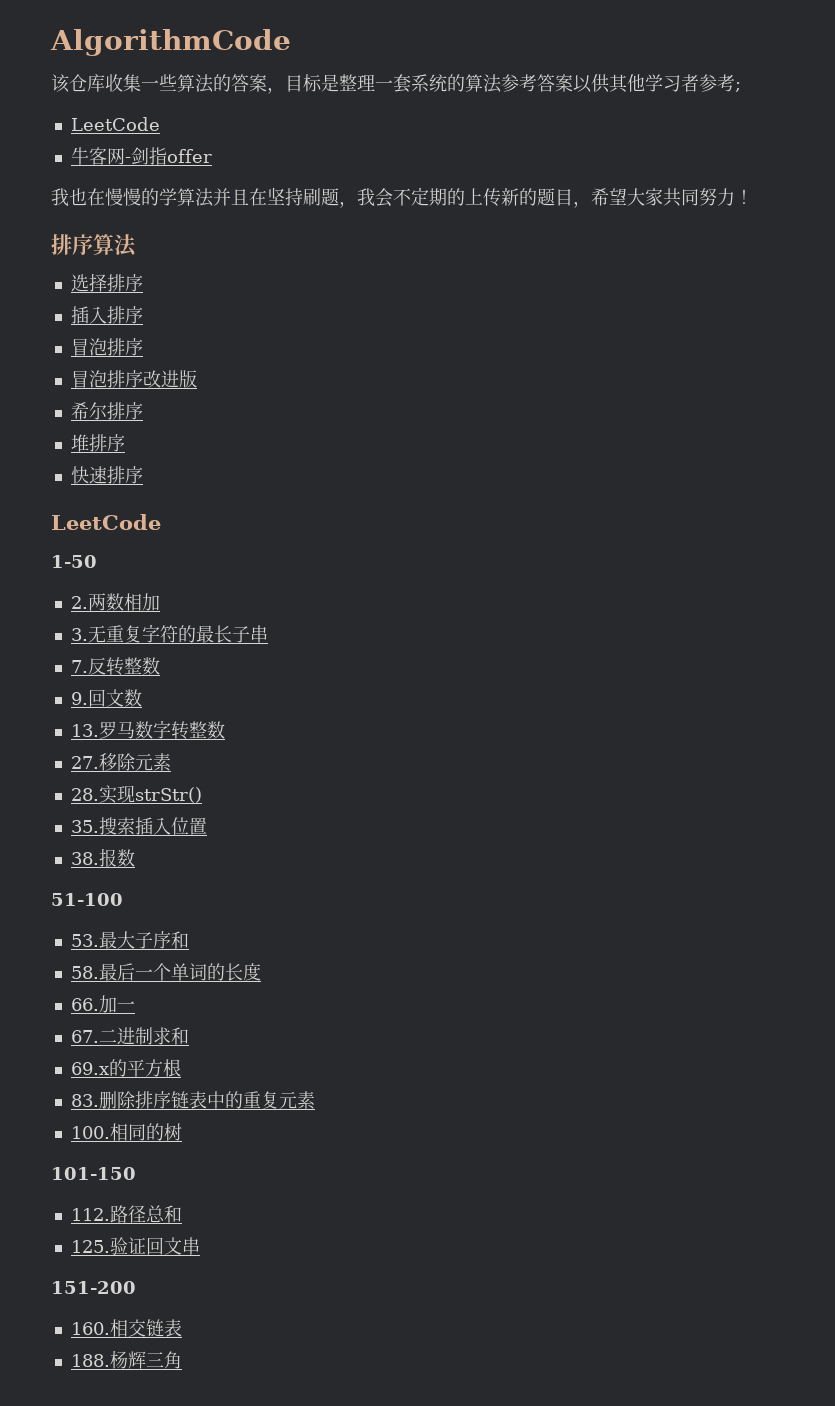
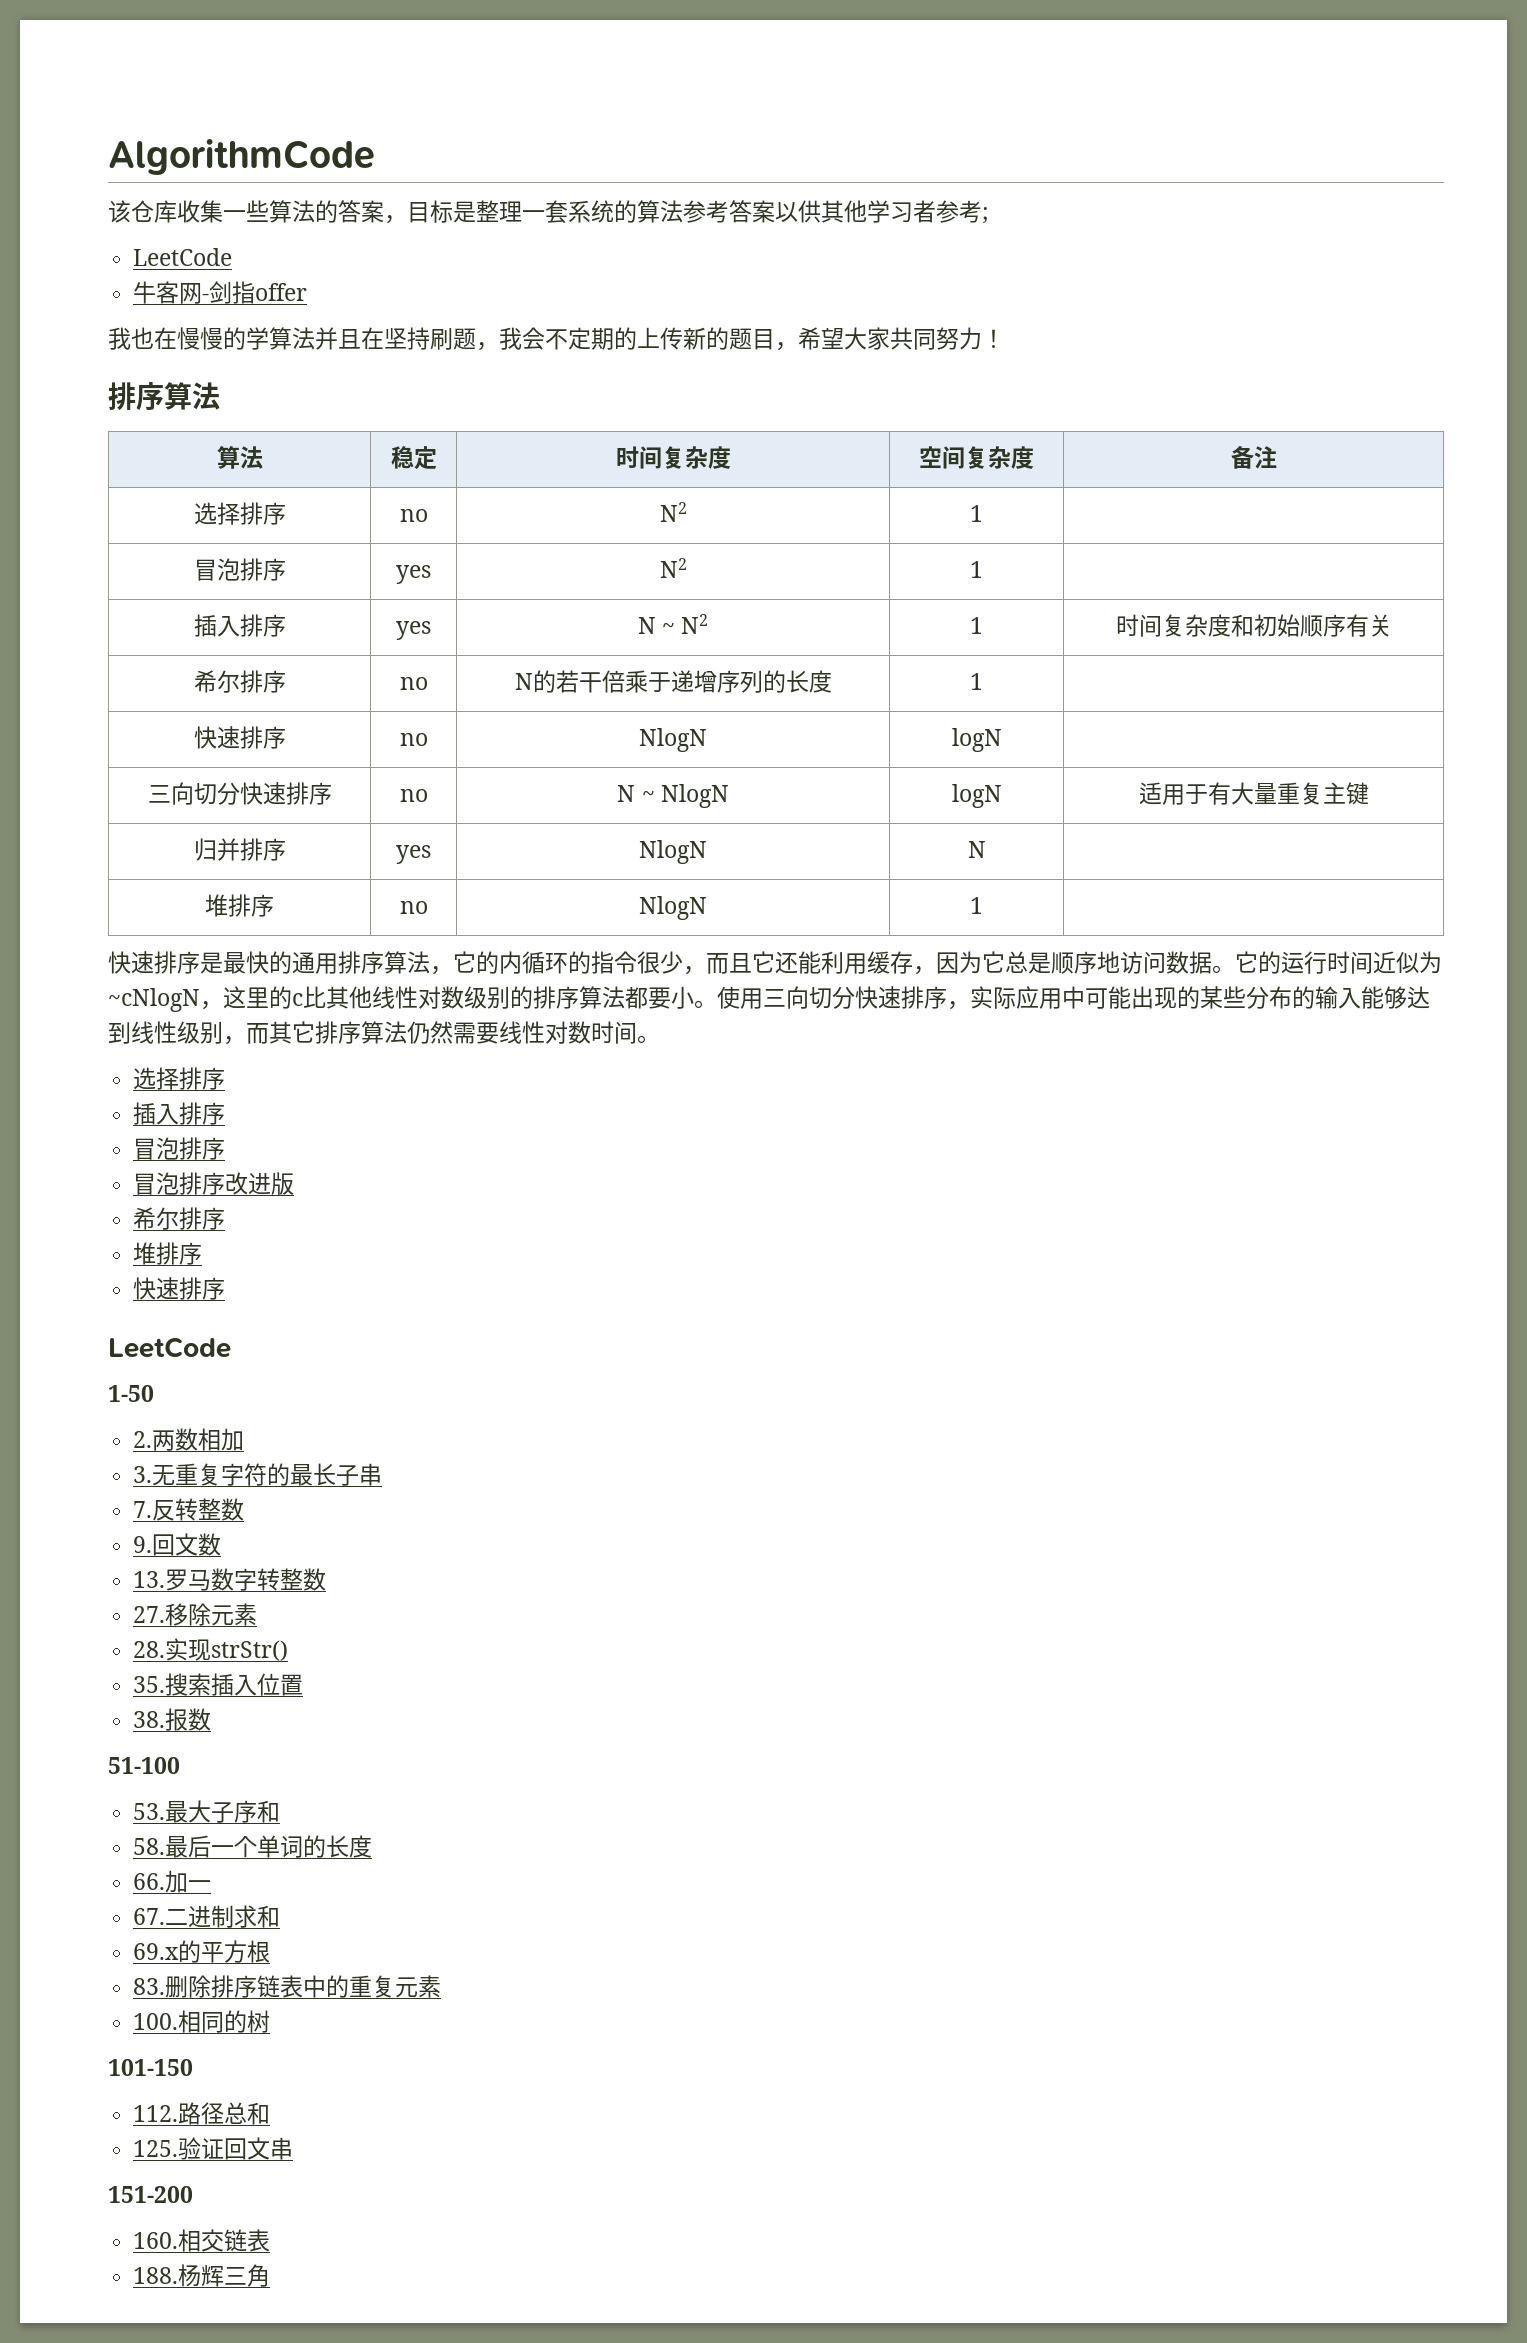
(137, 245) none -> [216,446,263,469] [390,446,437,470] [615,446,731,469] [919,446,1034,469] [1230,446,1277,469] [193,502,286,525] [399,509,428,522] [659,502,687,522] [970,505,983,522] [193,558,286,581] [396,565,431,584] [659,558,687,578] [970,561,983,578] [193,614,286,637] [396,621,431,640] [637,614,709,634] [970,617,983,634] [1115,614,1392,637] [193,670,286,693] [399,677,428,690] [514,670,832,693] [970,673,983,690] [193,726,286,749] [399,733,428,746] [639,728,707,752] [951,728,1002,752] [147,782,332,805] [399,789,428,802] [617,784,729,808] [951,784,1002,808] [1138,782,1369,805] [193,838,286,861] [396,845,431,864] [639,840,707,864] [967,841,986,858] [205,894,274,917] [399,901,428,914] [639,896,707,920] [970,897,983,914] [108,951,1442,975] [108,986,1430,1012] [108,1021,660,1045] // 算法 | 稳定 | 时间复杂度 | 空间复杂度 | 备注 // 选择排序 | no | N2 | 1 | // 冒泡排序 | yes | N2 | 1 | // 插入排序 | yes | N ~ N2 | 1 | 时间复杂度和初始顺序有关 // 希尔排序 | no | N的若干倍乘于递增序列的长度 | 1 | // 快速排序 | no | NlogN | logN | // 三向切分快速排序 | no | N ~ NlogN | logN | 适用于有大量重复主键 // 归并排序 | yes | NlogN | N | // 堆排序 | no | NlogN | 1 | // 快速排序是最快的通用排序算法，它的内循环的指令很少，而且它还能利用缓存，因为它总是顺序地访问数据。它的运行时间近似为~cNlogN，这里的c比其他线性对数级别的排序算法都要小。使用三向切分快速排序，实际应用中可能出现的某些分布的输入能够达到线性级别，而其它排序算法仍然需要线性对数时间。

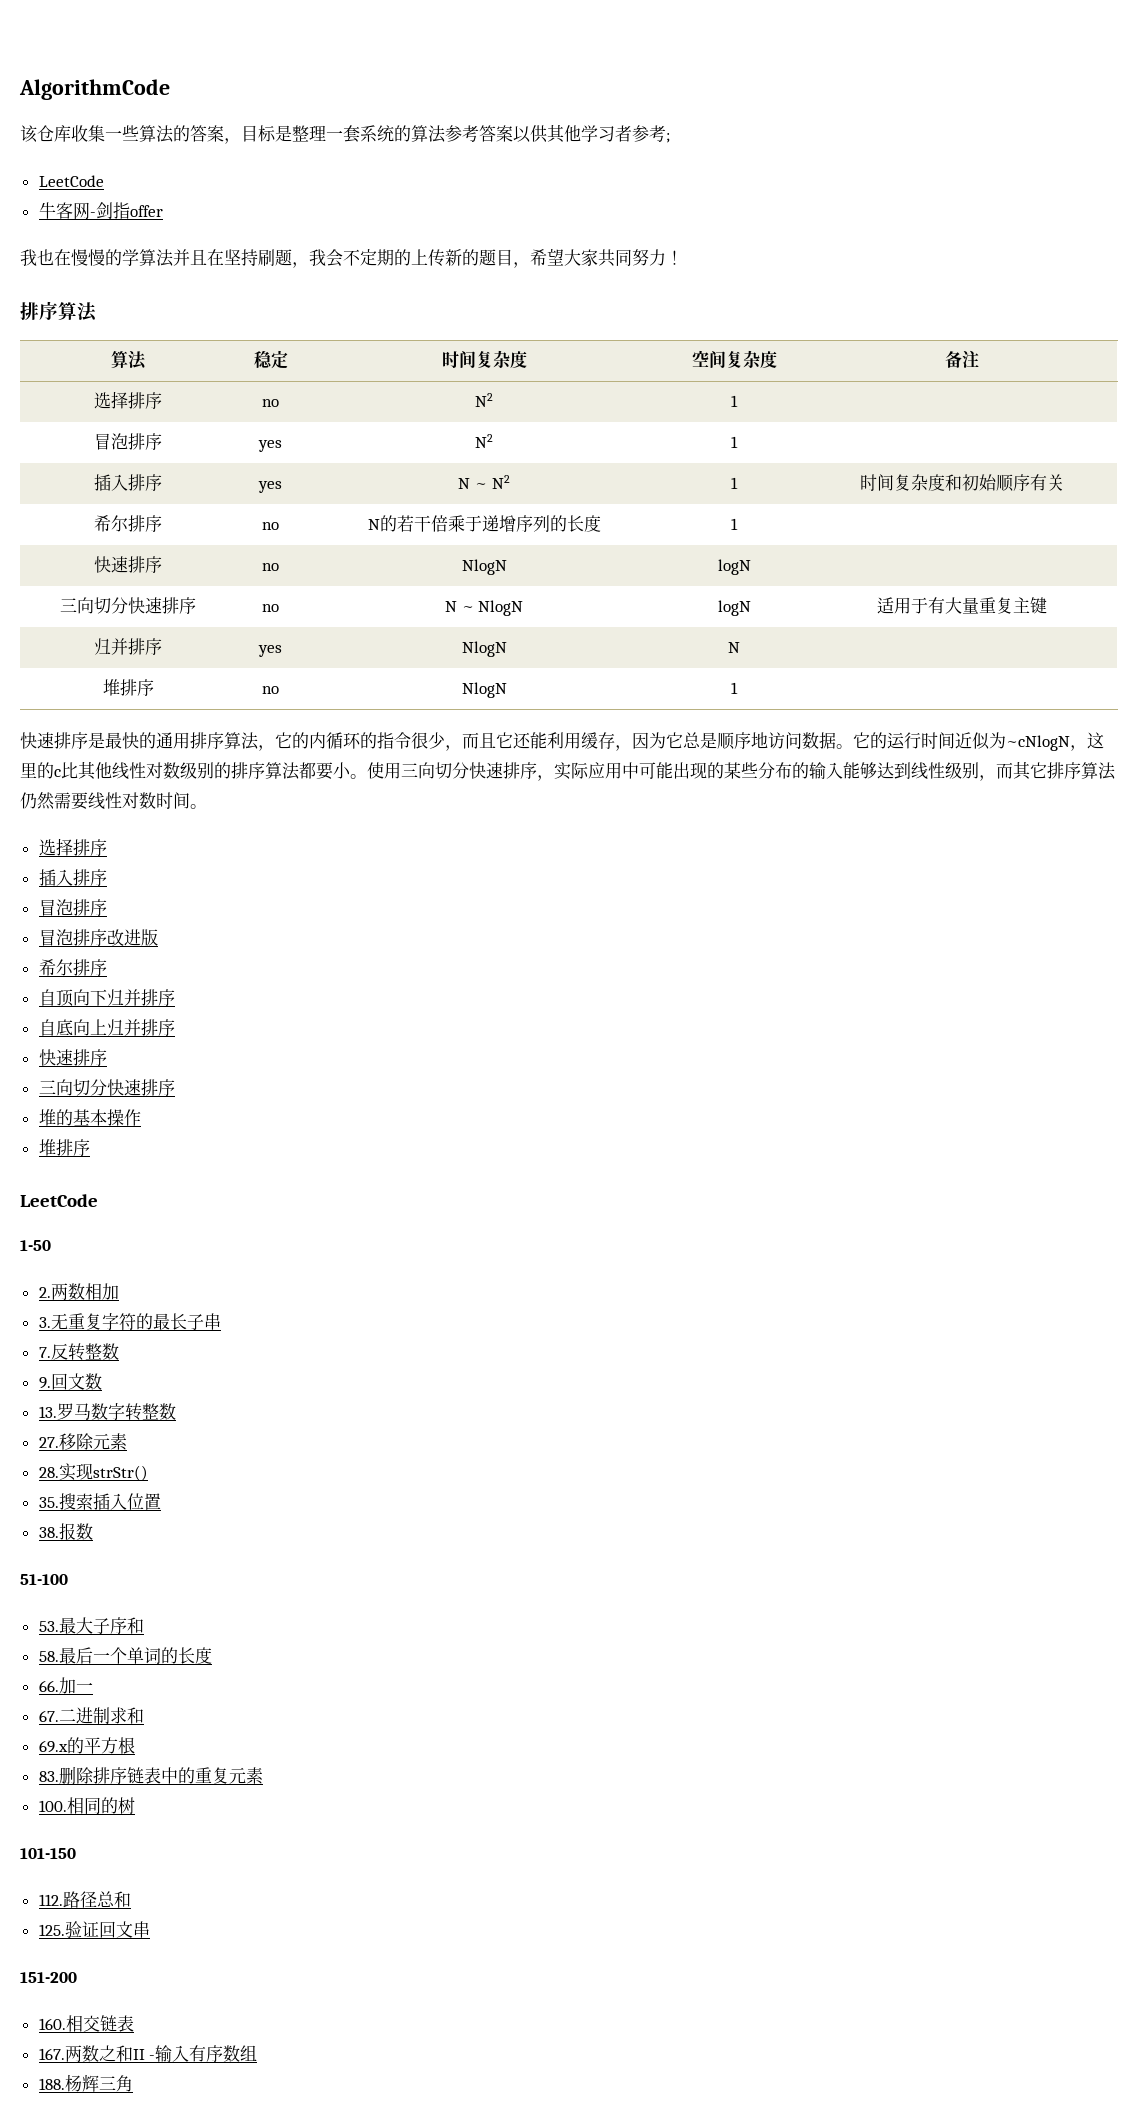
[133,1242,203,1265] [133,1277,180,1300] 堆排序 // 快速 -> [38,989,175,1007] [38,1019,175,1036] [38,1049,107,1066] [38,1079,175,1096] [38,1109,141,1126] [38,1139,56,1156] 自顶向下归并排序 // 自底向上归并排序 // 快速排序 // 三向切分快速排序 // 堆的基本操作 // 堆
(271, 2240) none -> [38,2045,258,2062] // 167.两数之和II -输入有序数组

